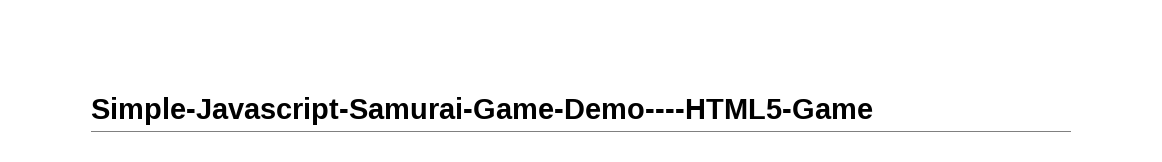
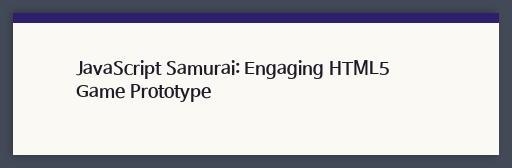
[91,97,873,125] Simple-Javascript-Samurai-Game-Demo----HTML5-Game -> [76,60,391,79] [76,84,211,103] JavaScript Samurai: Engaging HTML5 Game Prototype

